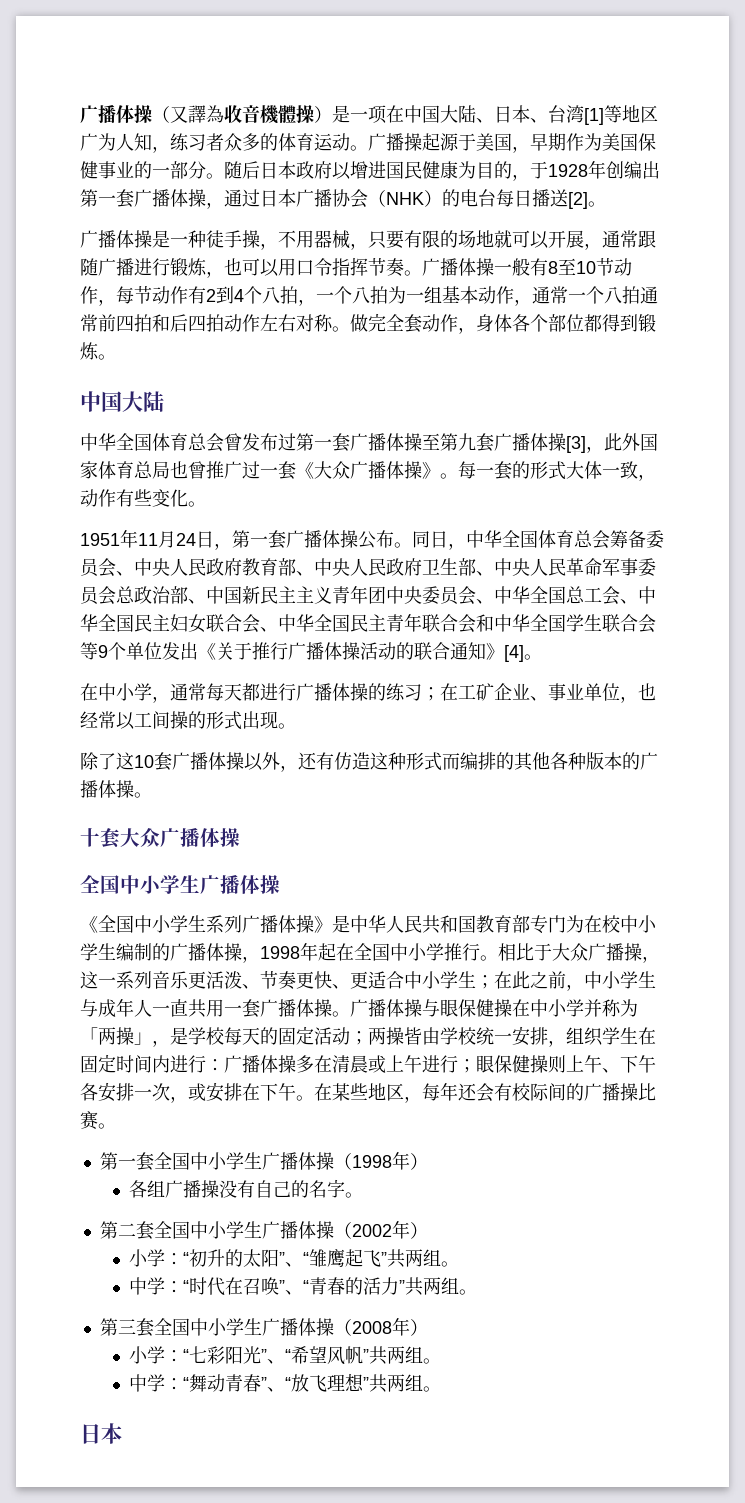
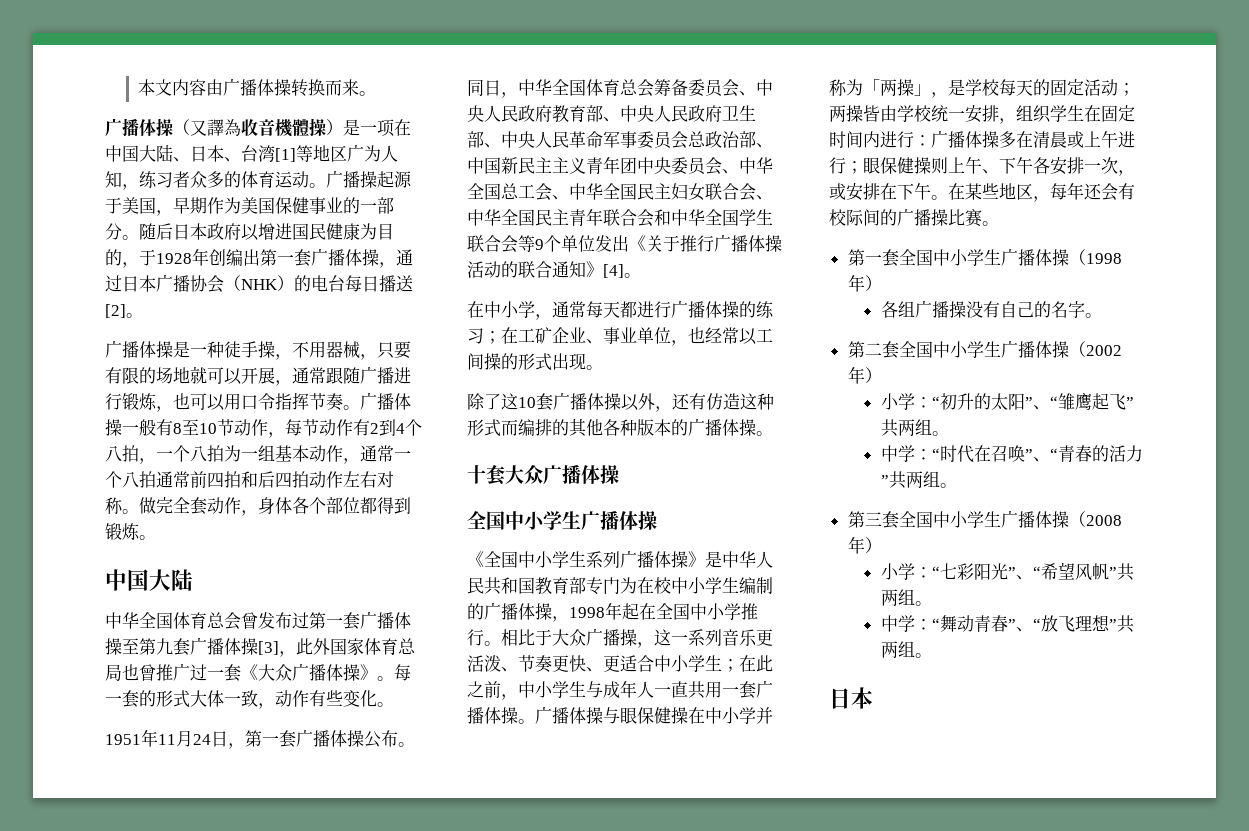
(80, 114) none -> [138,78,377,97] 本文内容由广播体操转换而来。 //

